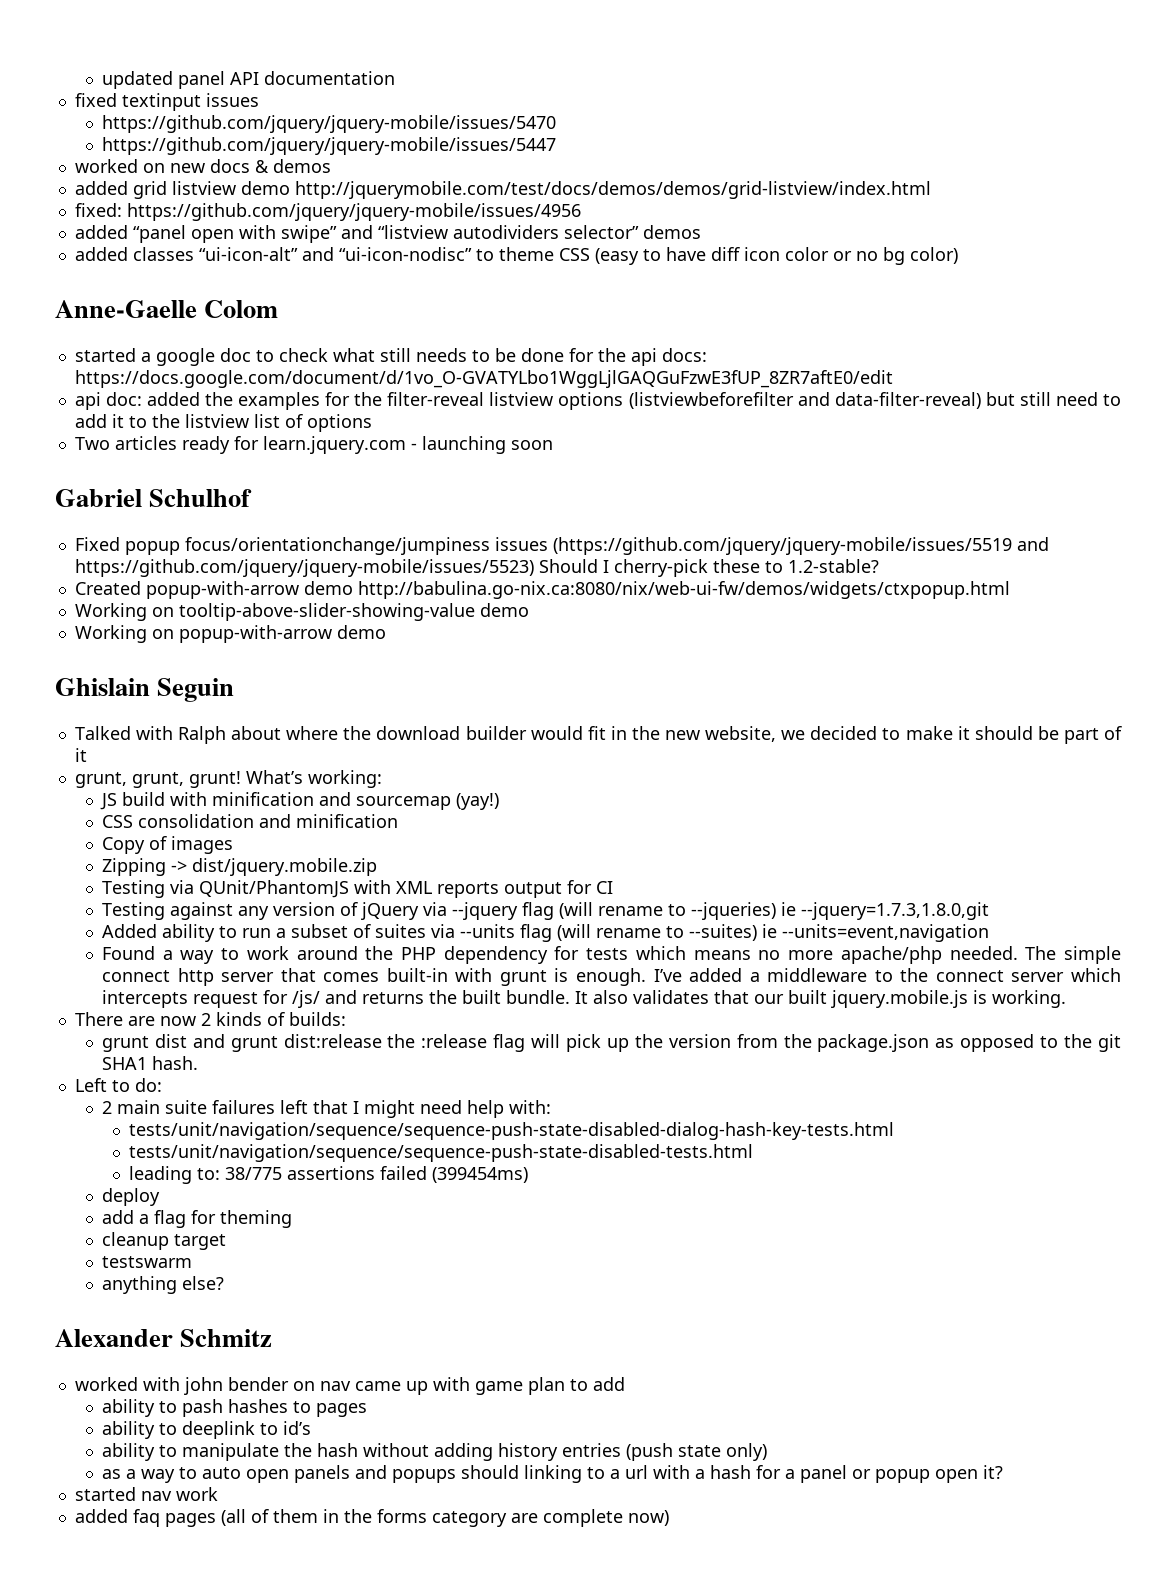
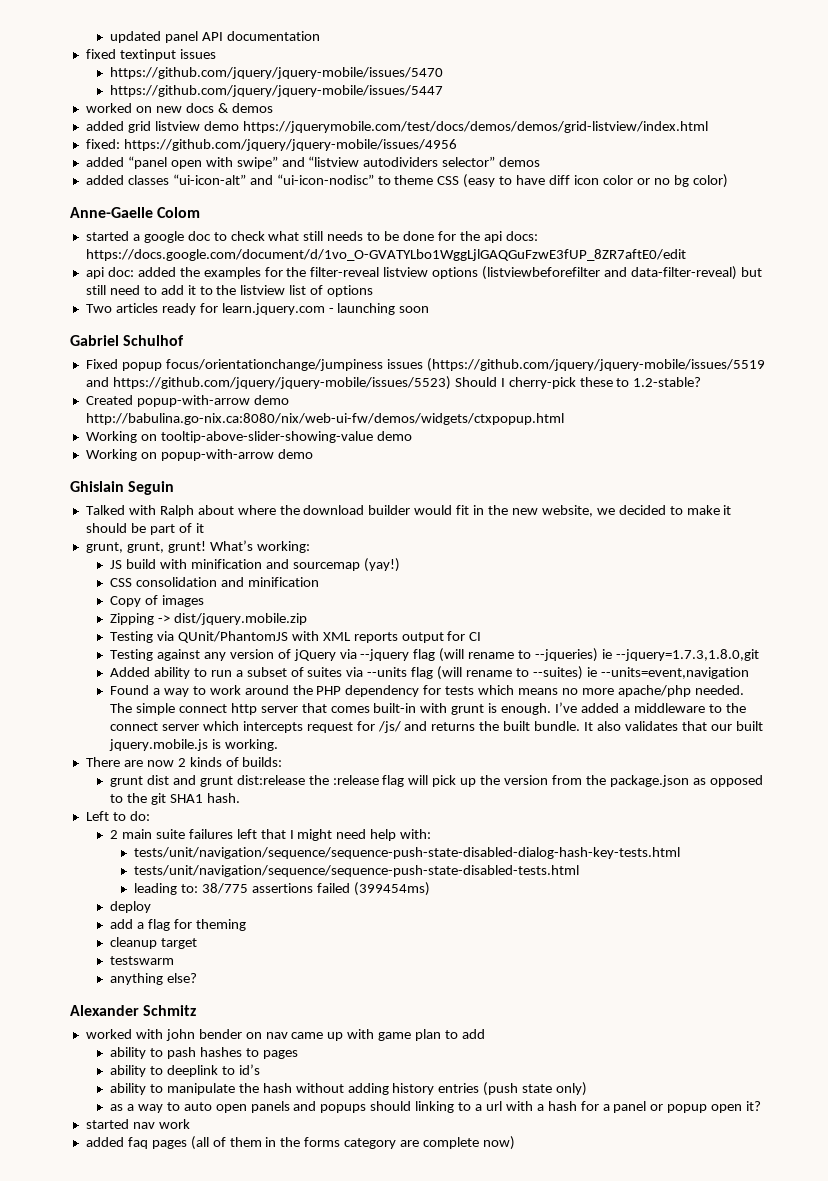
[294,181,931,199] http://jquerymobile.com/test/docs/demos/demos/grid-listview/index.html -> [242,121,708,133] https://jquerymobile.com/test/docs/demos/demos/grid-listview/index.html

